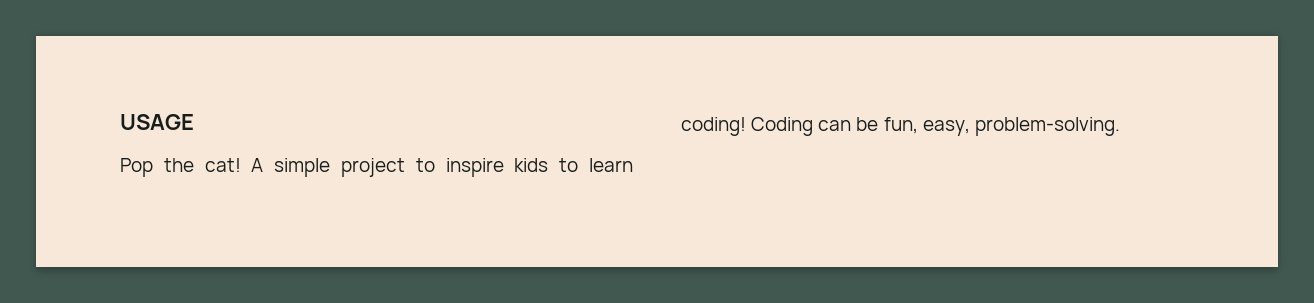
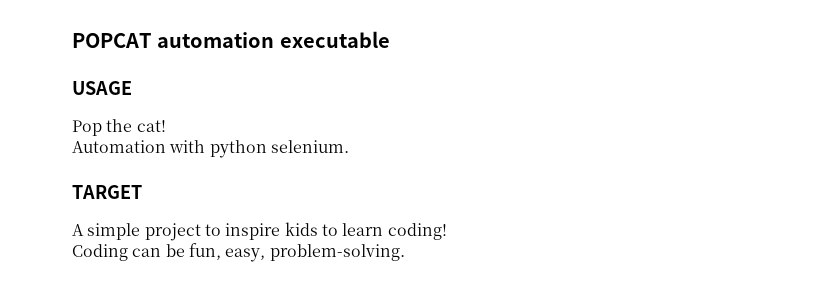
(120, 122) none -> [72,31,390,48] POPCAT automation executable //
(241, 165) none -> [72,140,349,158] [72,185,142,199] // Automation with python selenium. // TARGET //
(746, 126) none -> (447, 231) //

